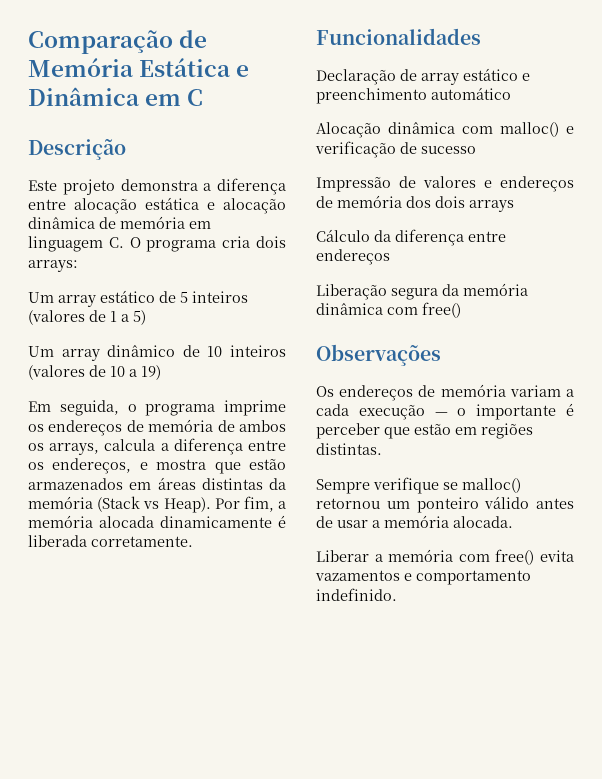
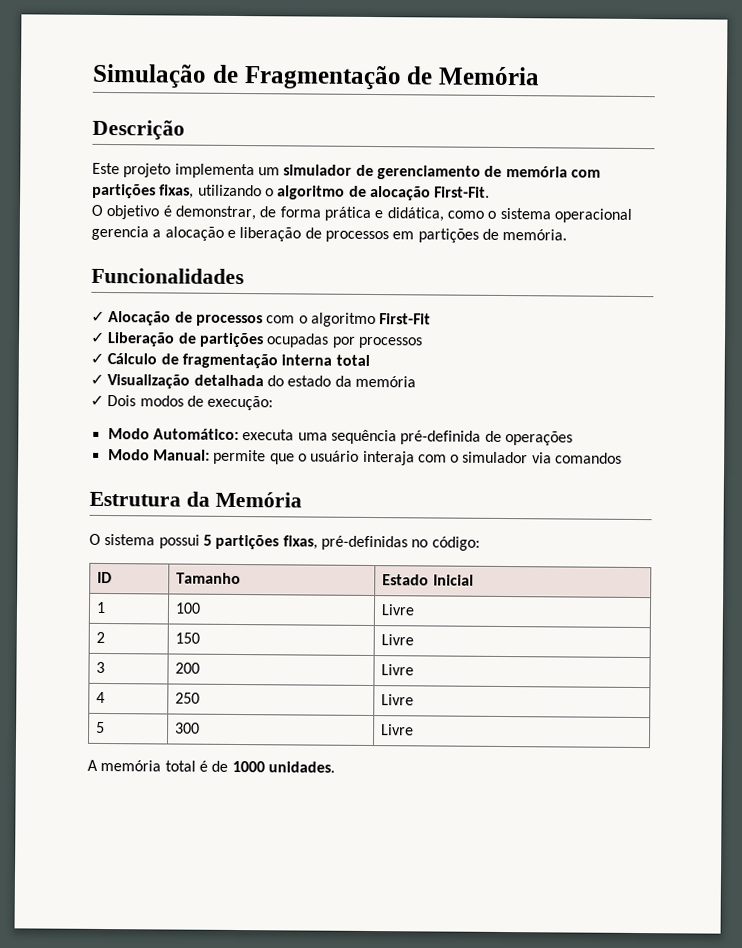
[28,30,173,54] Comparação -> [92,63,402,91] Simulação de Fragmentação
[139,58,250,77] [28,87,204,106] [28,139,126,160] [28,178,286,195] [28,197,286,214] [28,216,211,229] [28,236,286,252] [28,260,78,272] [28,290,248,307] [28,310,146,325] [28,345,286,361] [28,365,161,380] [28,400,286,416] [28,419,286,436] [28,438,286,455] [28,458,286,474] [28,477,286,490] [28,496,286,513] [28,515,286,528] [28,535,193,547] [316,28,481,45] [316,68,530,85] [316,87,511,104] [316,122,574,138] [315,141,476,158] [316,176,574,192] [316,195,514,212] [316,229,506,246] [316,249,390,265] [316,283,528,300] [316,302,461,318] [316,344,441,366] [316,384,574,401] [316,403,574,420] [316,423,533,439] [316,443,382,455] [316,477,521,494] [316,496,574,513] [316,515,513,528] [316,549,574,565] [315,570,531,585] [316,588,397,601] Estática e Dinâmica em C // Descrição // Este projeto demonstra a diferença entre alocação estática e alocação dinâmica de memória em linguagem C. O programa cria dois arrays: // Um array estático de 5 inteiros (valores de 1 a 5) // Um array dinâmico de 10 inteiros (valores de 10 a 19) // Em seguida, o programa imprime os endereços de memória de ambos os arrays, calcula a diferença entre os endereços, e mostra que estão armazenados em áreas distintas da memória (Stack vs Heap). Por fim, a memória alocada dinamicamente é liberada corretamente. // Funcionalidades // Declaração de array estático e preenchimento automático // Alocação dinâmica com malloc() e verificação de sucesso // Impressão de valores e endereços de memória dos dois arrays // Cálculo da diferença entre endereços // Liberação segura da memória dinâmica com free() // Observações // Os endereços de memória variam a cada execução — o importante é perceber que estão em regiões distintas. // Sempre verifique se malloc() retornou um ponteiro válido antes de usar a memória alocada. // Liberar a memória com free() evita vazamentos e comportamento indefinido. -> [92,119,185,141] [92,162,601,180] [92,183,491,201] [91,204,632,223] [91,225,568,243] [91,267,244,285] [91,310,432,328] [90,331,423,349] [90,352,370,369] [90,373,416,389] [90,394,274,411] [107,428,573,446] [107,449,623,466] [89,491,302,508] [89,533,480,551] [97,571,113,584] [176,572,242,585] [382,574,474,586] [96,601,107,614] [175,602,202,614] [381,604,416,616] [96,631,106,644] [175,632,201,644] [381,634,415,646] [96,661,106,674] [175,662,201,674] [381,664,415,676] [96,691,106,704] [175,692,201,704] [381,694,415,706] [96,721,106,734] [175,722,201,734] [381,724,415,736] [87,759,335,773] // Descrição // Este projeto implementa um simulador de gerenciamento de memória com partições fixas, utilizando o algoritmo de alocação First-Fit. // O objetivo é demonstrar, de forma prática e didática, como o sistema operacional gerencia a alocação e liberação de processos em partições de memória. // Funcionalidades // ✓ Alocação de processos com o algoritmo First-Fit // ✓ Liberação de partições ocupadas por processos // ✓ Cálculo de fragmentação interna total // ✓ Visualização detalhada do estado da memória // ✓ Dois modos de execução: // Modo Automático: executa uma sequência pré-definida de operações // Modo Manual: permite que o usuário interaja com o simulador via comandos // Estrutura da Memória // O sistema possui 5 partições fixas, pré-definidas no código: // ID | Tamanho | Estado Inicial // 1 | 100 | Livre // 2 | 150 | Livre // 3 | 200 | Livre // 4 | 250 | Livre // 5 | 300 | Livre // A memória total é de 1000 unidades.

